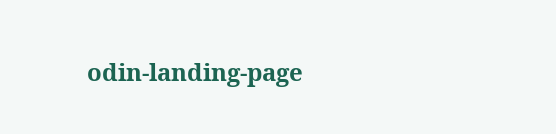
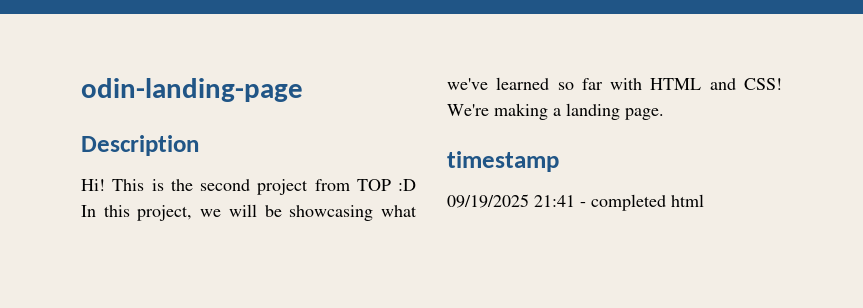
(303, 75) none -> [81,135,199,156] [81,179,416,195] [81,204,418,221] [447,77,782,90] [447,103,664,120] [447,151,559,172] [447,194,704,211] // Description // Hi! This is the second project from TOP :D In this project, we will be showcasing what we've learned so far with HTML and CSS! We're making a landing page. // timestamp // 09/19/2025 21:41 - completed html

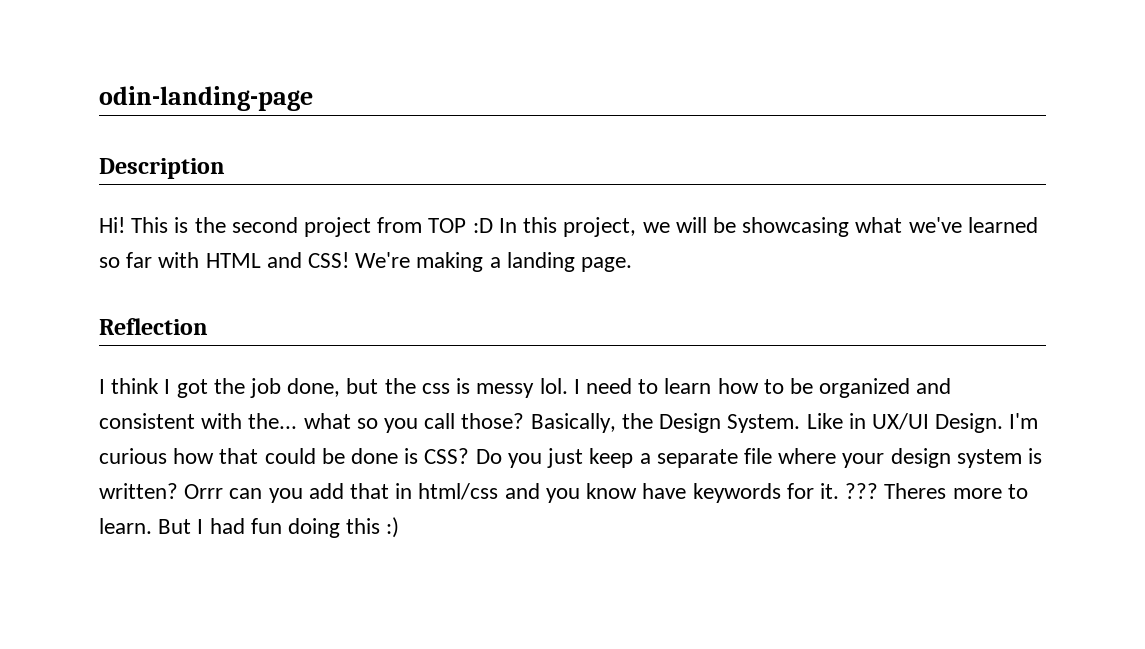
[447,151,559,172] [447,194,704,211] timestamp // 09/19/2025 21:41 - completed html -> [99,318,208,335] [99,378,952,398] [99,413,1039,433] [99,448,1042,468] [99,483,1028,503] [99,517,400,538] Reflection // I think I got the job done, but the css is messy lol. I need to learn how to be organized and consistent with the... what so you call those? Basically, the Design System. Like in UX/UI Design. I'm curious how that could be done is CSS? Do you just keep a separate file where your design system is written? Orrr can you add that in html/css and you know have keywords for it. ??? Theres more to learn. But I had fun doing this :)

